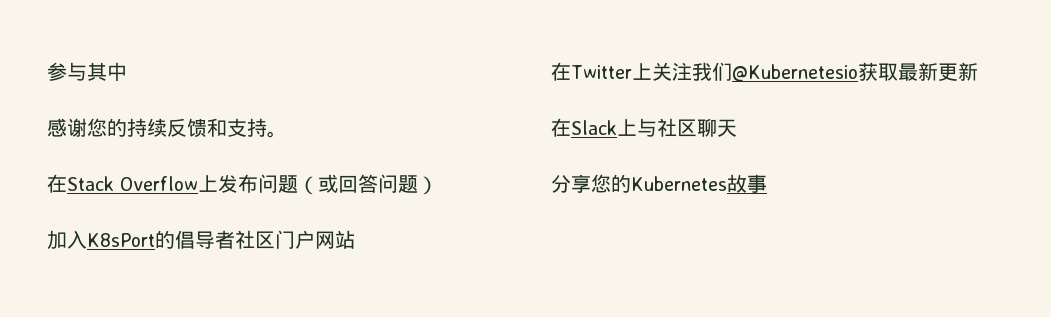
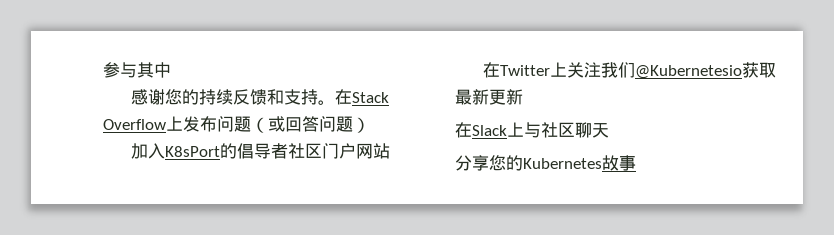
(287, 134) // -> (335, 102) none

